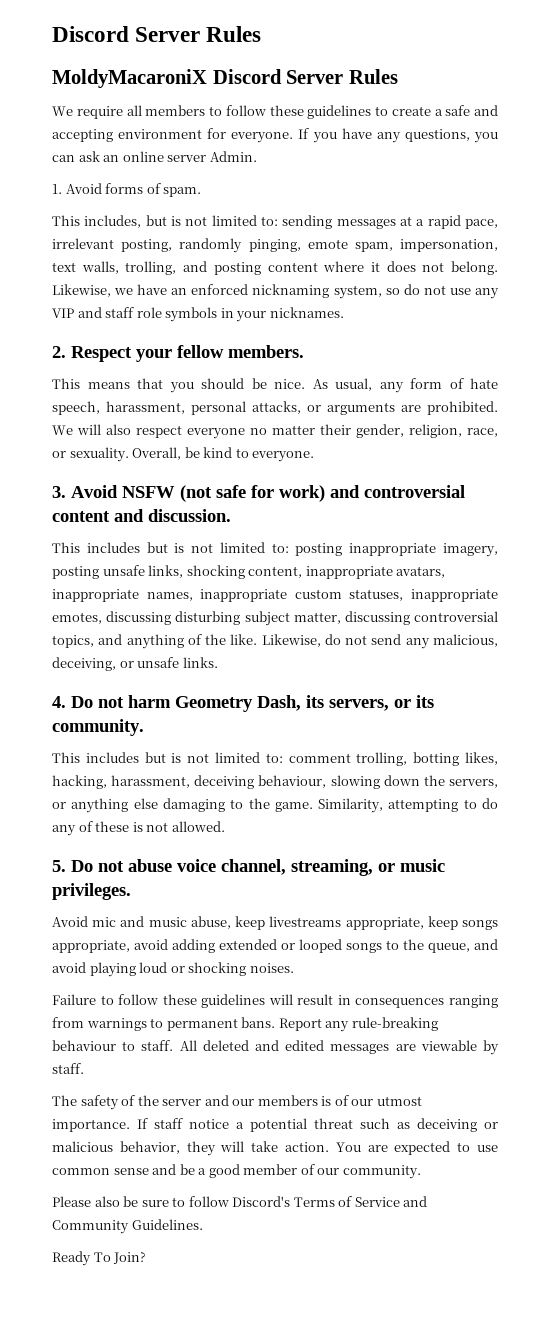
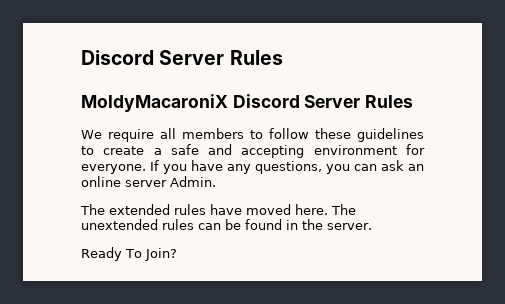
[52,183,202,197] [52,215,498,229] [52,238,498,253] [52,261,498,275] [52,284,499,299] [52,307,344,322] [52,345,304,362] [52,378,498,393] [52,401,498,415] [52,424,498,439] [52,447,315,462] [52,485,465,502] [52,509,231,522] [52,542,498,557] [52,565,446,579] [52,589,498,602] [52,611,498,626] [52,634,498,649] [52,657,218,671] [52,695,434,712] [52,719,144,736] [52,752,499,766] [52,775,499,789] [52,798,499,813] [52,821,225,836] [52,859,445,876] [52,883,131,900] [52,916,499,930] [52,939,498,953] [52,962,294,977] [52,994,498,1008] [52,1017,438,1032] [52,1040,499,1055] [52,1063,84,1074] [52,1095,422,1110] [52,1118,498,1132] [52,1141,499,1156] [52,1164,421,1179] [52,1196,428,1207] [52,1219,203,1234] 1. Avoid forms of spam. // This includes, but is not limited to: sending messages at a rapid pace, irrelevant posting, randomly pinging, emote spam, impersonation, text walls, trolling, and posting content where it does not belong. Likewise, we have an enforced nicknaming system, so do not use any VIP and staff role symbols in your nicknames. // 2. Respect your fellow members. // This means that you should be nice. As usual, any form of hate speech, harassment, personal attacks, or arguments are prohibited. We will also respect everyone no matter their gender, religion, race, or sexuality. Overall, be kind to everyone. // 3. Avoid NSFW (not safe for work) and controversial content and discussion. // This includes but is not limited to: posting inappropriate imagery, posting unsafe links, shocking content, inappropriate avatars, inappropriate names, inappropriate custom statuses, inappropriate emotes, discussing disturbing subject matter, discussing controversial topics, and anything of the like. Likewise, do not send any malicious, deceiving, or unsafe links. // 4. Do not harm Geometry Dash, its servers, or its community. // This includes but is not limited to: comment trolling, botting likes, hacking, harassment, deceiving behaviour, slowing down the servers, or anything else damaging to the game. Similarity, attempting to do any of these is not allowed. // 5. Do not abuse voice channel, streaming, or music privileges. // Avoid mic and music abuse, keep livestreams appropriate, keep songs appropriate, avoid adding extended or looped songs to the queue, and avoid playing loud or shocking noises. // Failure to follow these guidelines will result in consequences ranging from warnings to permanent bans. Report any rule-breaking behaviour to staff. All deleted and edited messages are viewable by staff. // The safety of the server and our members is of our utmost importance. If staff notice a potential threat such as deceiving or malicious behavior, they will take action. You are expected to use common sense and be a good member of our community. // Please also be sure to follow Discord's Terms of Service and Community Guidelines. -> [80,204,356,215] [81,219,372,230] The extended rules have moved here. The unextended rules can be found in the server.

